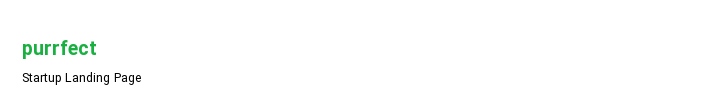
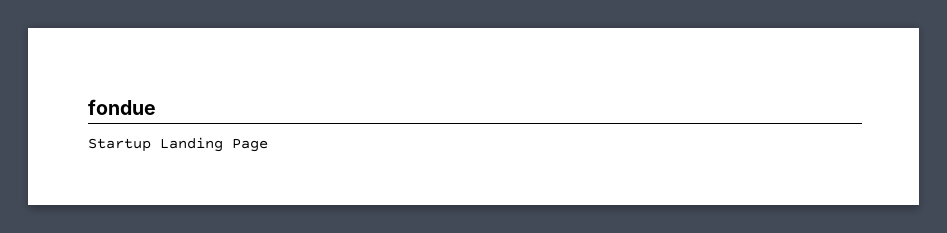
[22,40,97,59] purrfect -> [88,99,156,115] fondue

